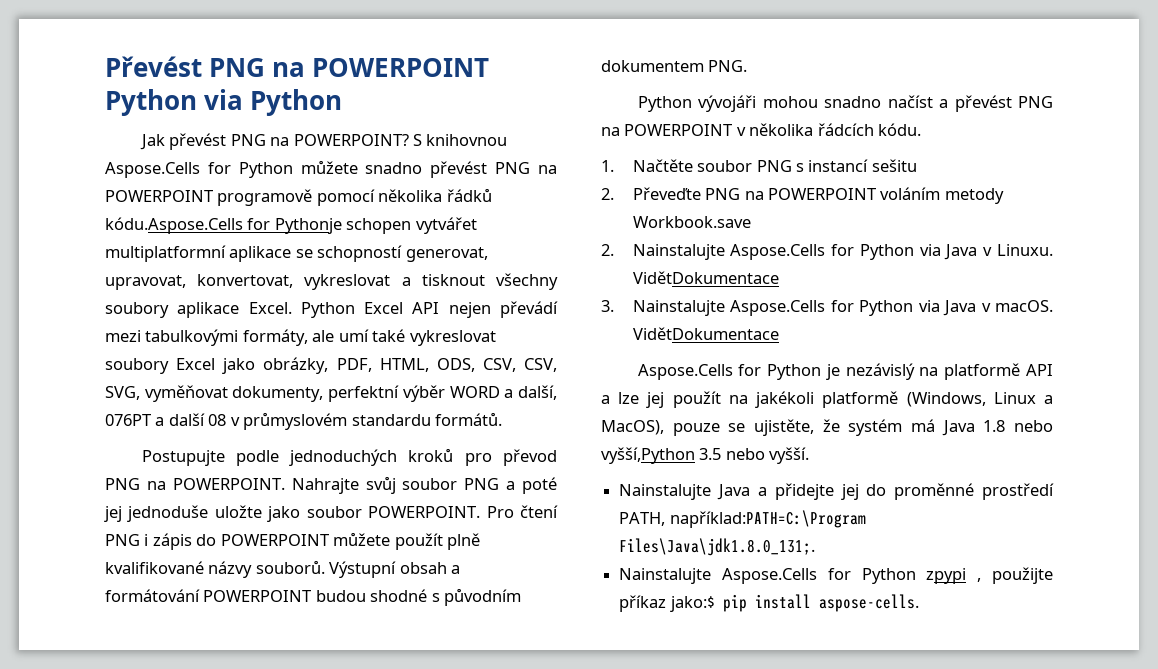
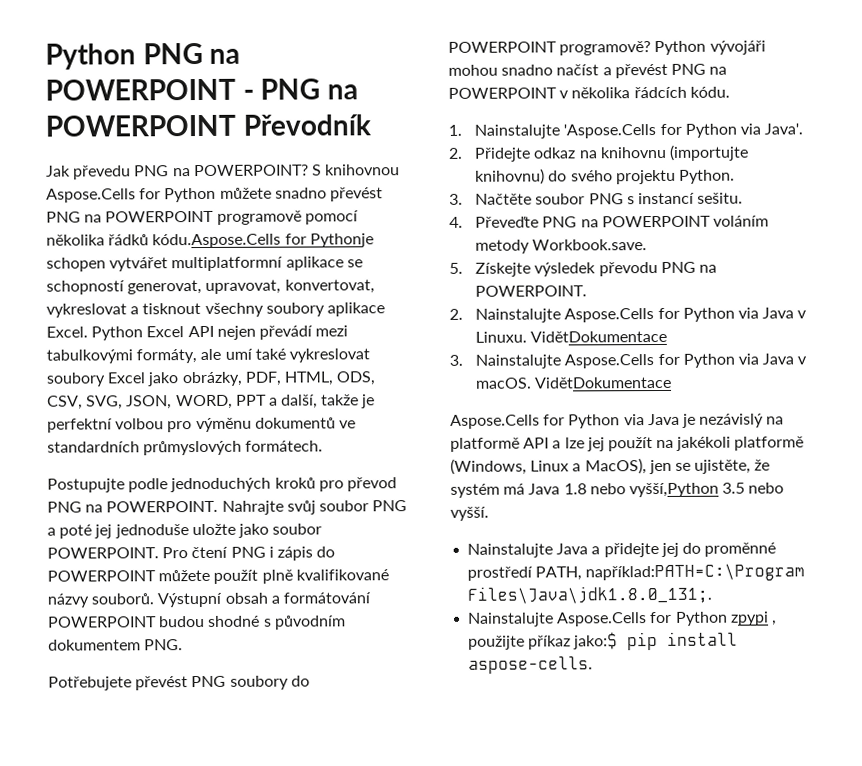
[105,56,490,77] [105,89,343,116] Převést PNG na POWERPOINT Python via Python -> [45,42,241,70] [45,78,358,101] [45,114,371,137] Python PNG na POWERPOINT - PNG na POWERPOINT Převodník
[169,133,227,150] převést -> [73,165,132,180] převedu
[524,358,557,372] [105,385,557,402] [105,412,503,430] CSV, SVG, vyměňovat dokumenty, perfektní výběr WORD a další, 076PT a další 08 v průmyslovém standardu formátů. -> [86,394,376,410] [47,417,356,433] [47,440,324,456] SVG, JSON, WORD, PPT a další, takže je perfektní volbou pro výměnu dokumentů ve standardních průmyslových formátech.
(748, 66) none -> [48,675,310,691] [448,41,652,56] Potřebujete převést PNG soubory do POWERPOINT programově?
(614, 166) none -> [474,123,804,139] [448,144,749,162] [475,168,735,185] [449,193,463,205] Nainstalujte 'Aspose.Cells for Python via Java'. // 2. Přidejte odkaz na knihovnu (importujte knihovnu) do svého projektu Python. // 3.
[871,159,917,172] [601,188,614,200] sešitu // 2. -> [697,192,744,204] [449,216,463,228] sešitu. // 4.
[632,216,751,228] Workbook.save -> [532,239,648,251] [449,261,717,277] [475,285,588,297] Workbook.save. // 5. Získejte výsledek převodu PNG na POWERPOINT.
(822, 372) none -> [623,413,680,426] via Java
[672,423,720,436] pouze -> [648,459,672,475] jen

